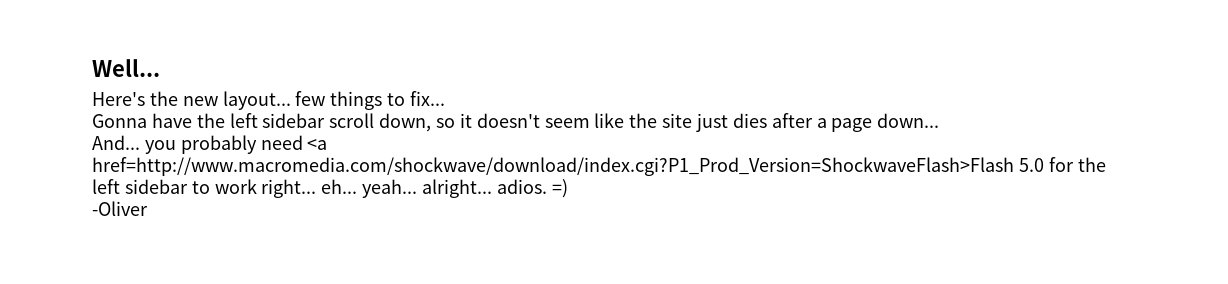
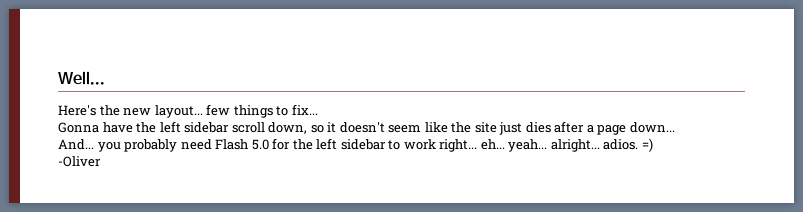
[307,139,328,150] [92,157,1014,176] <a href=http://www.macromedia.com/shockwave/download/index.cgi?P1_Prod_Version=ShockwaveFlash>Flash -> [215,139,249,150] Flash

